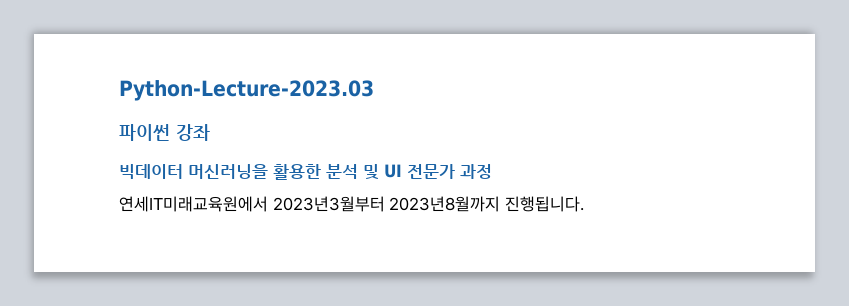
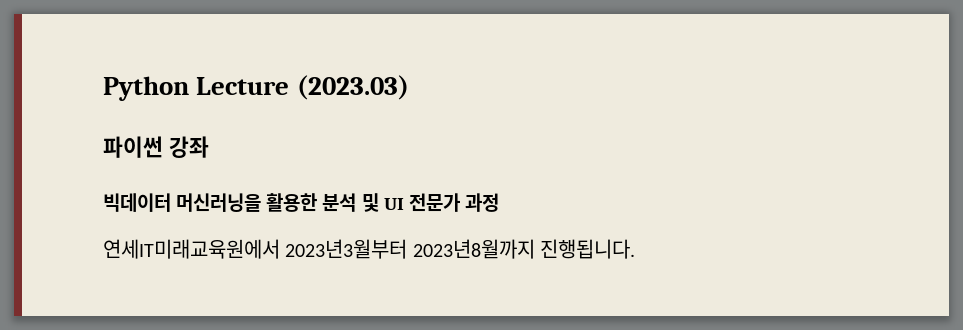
[119,80,374,101] Python-Lecture-2023.03 -> [103,75,409,101] Python Lecture (2023.03)

